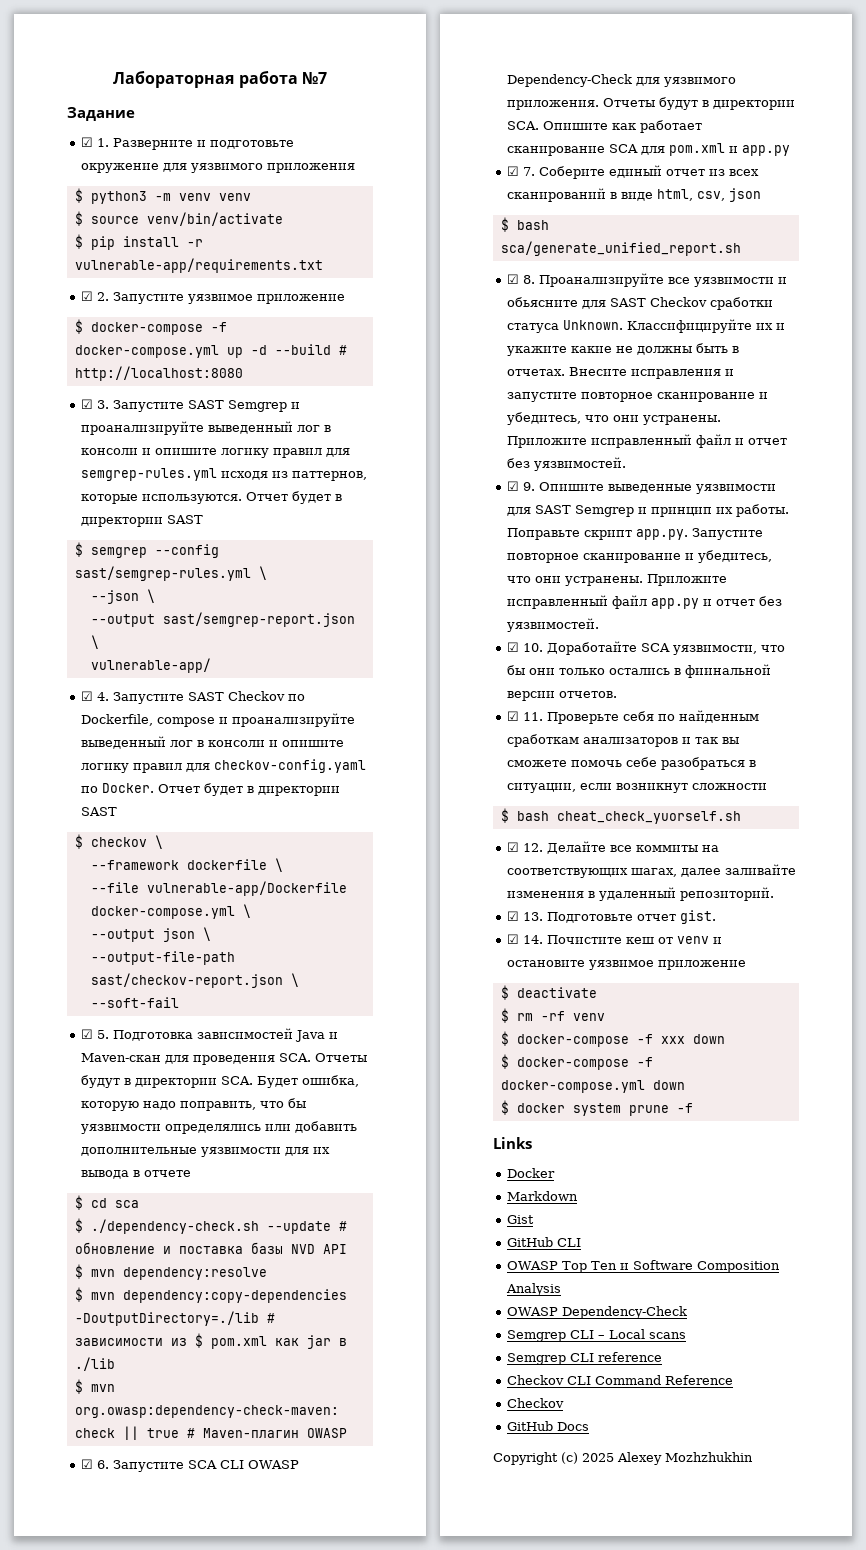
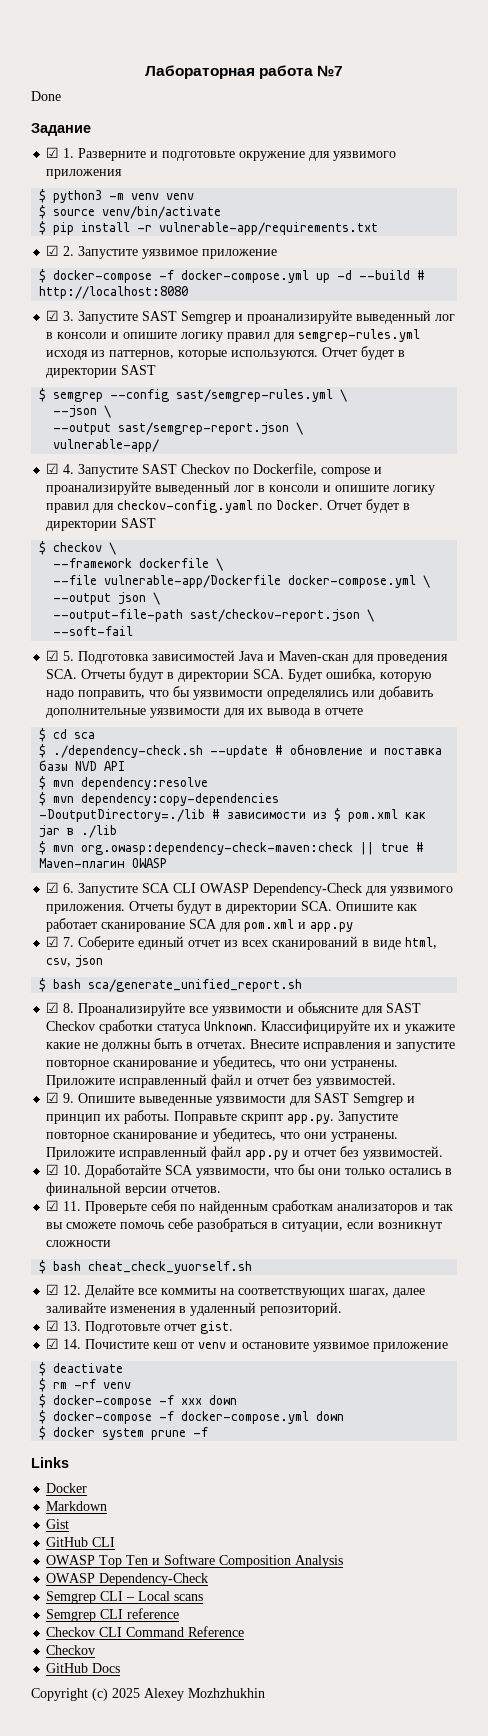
(327, 78) none -> [31,91,61,101] // Done

